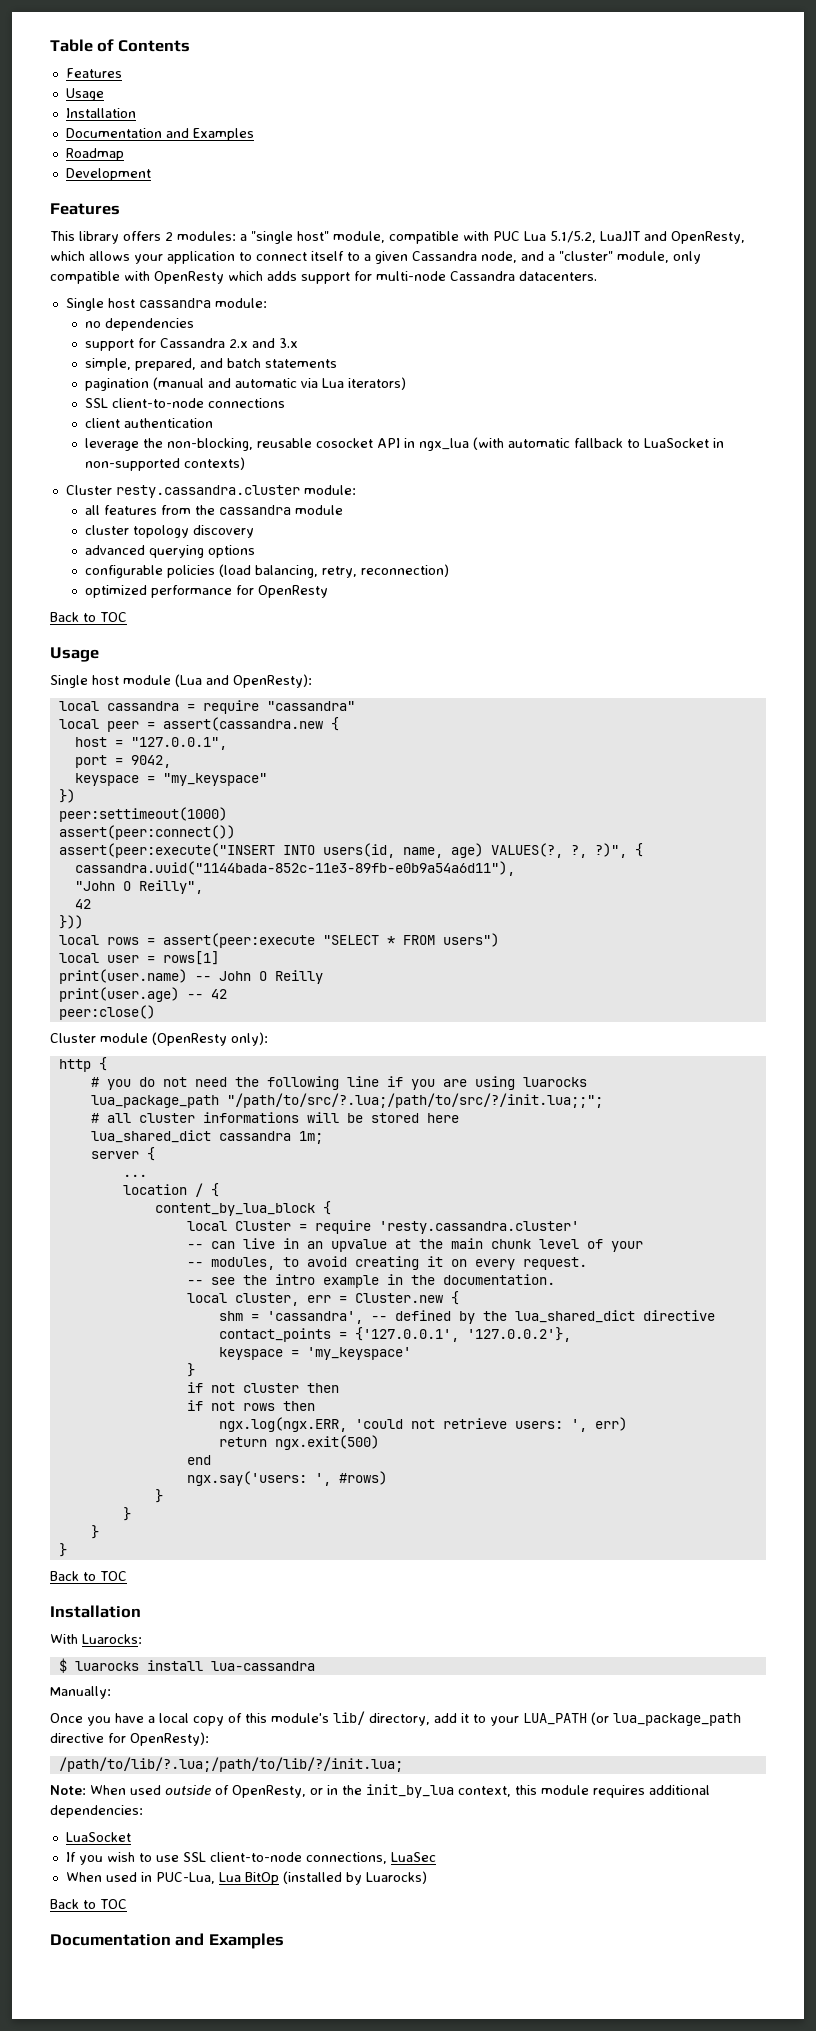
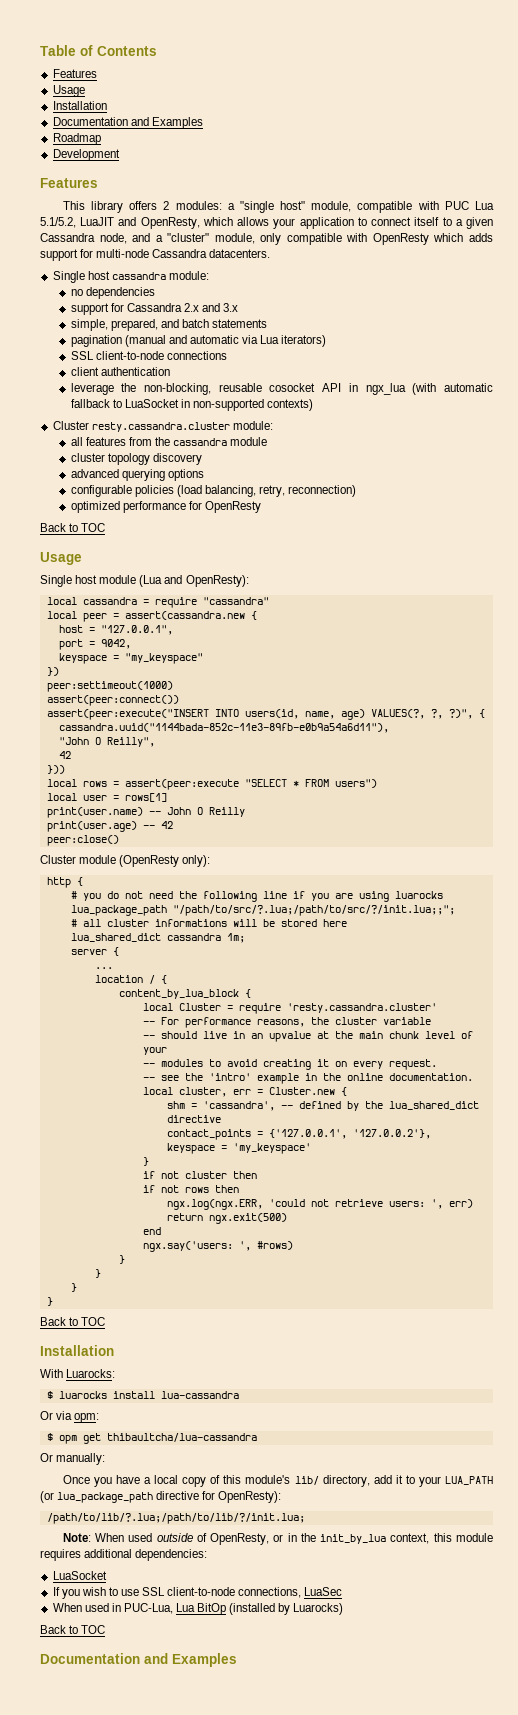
[210,1241,235,1249] can -> [160,1017,431,1028] [142,1031,197,1039] For performance reasons, the cluster variable // -- should
[210,1257,275,1270] modules, -> [160,1059,203,1067] modules
[274,1274,315,1285] intro -> [208,1073,251,1081] 'intro'
(435, 1280) none -> [346,1073,383,1081] online
[50,1686,111,1699] Manually: -> [40,1411,100,1423] [46,1433,257,1444] [40,1453,106,1465] Or via opm: // $ opm get thibaultcha/lua-cassandra // Or manually:

